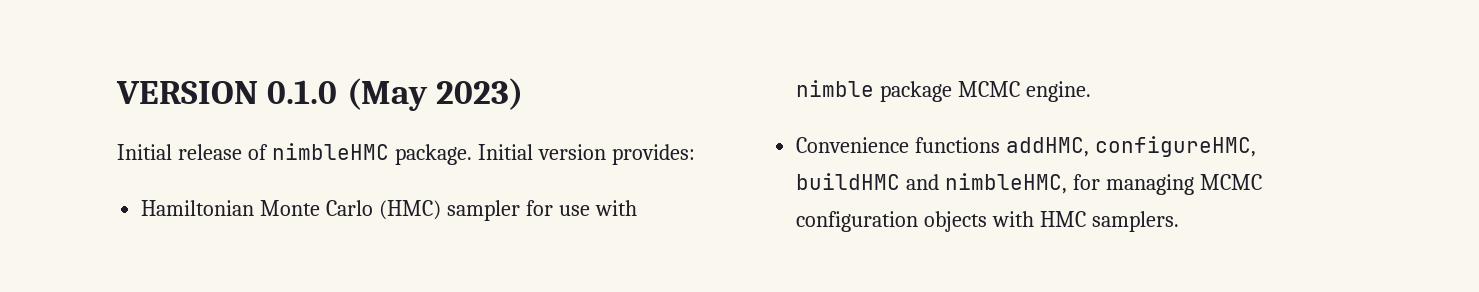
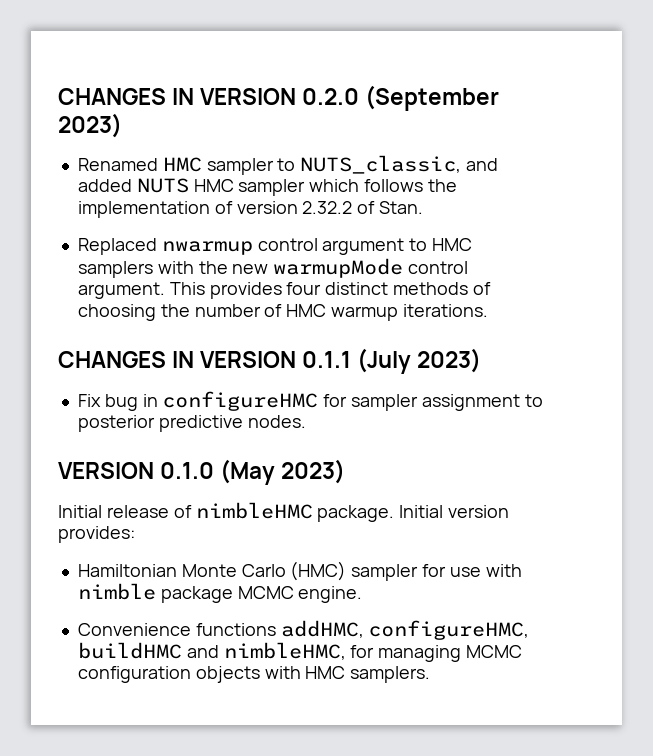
(116, 92) none -> [58,85,500,111] [58,113,122,138] [77,155,499,175] [77,178,457,196] [77,201,424,218] [77,238,473,255] [77,258,469,278] [77,282,491,299] [77,304,488,321] [58,348,482,374] [77,391,543,411] [77,415,306,432] CHANGES IN VERSION 0.2.0 (September 2023) // Renamed HMC sampler to NUTS_classic, and added NUTS HMC sampler which follows the implementation of version 2.32.2 of Stan. // Replaced nwarmup control argument to HMC samplers with the new warmupMode control argument. This provides four distinct methods of choosing the number of HMC warmup iterations. // CHANGES IN VERSION 0.1.1 (July 2023) // Fix bug in configureHMC for sampler assignment to posterior predictive nodes. //

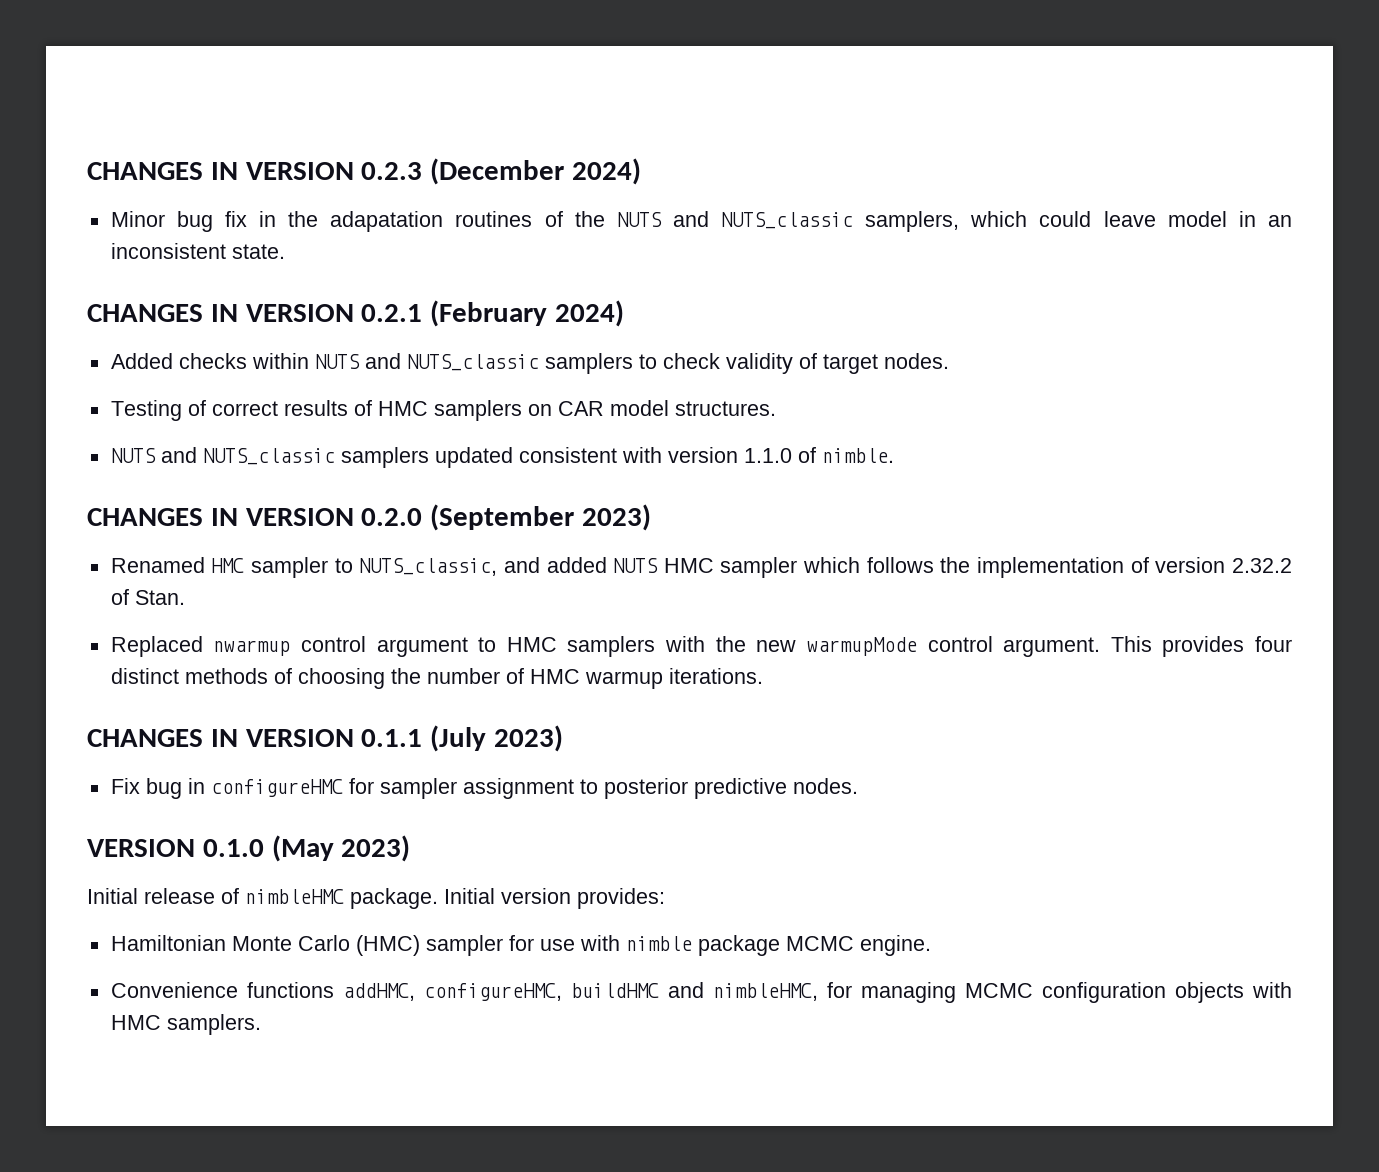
[58,88,297,105] CHANGES IN VERSION -> [87,158,642,185] [110,211,1292,232] [110,243,285,259] [87,300,625,327] [110,353,949,374] [110,400,776,421] [110,447,894,468] [87,508,354,526] CHANGES IN VERSION 0.2.3 (December 2024) // Minor bug fix in the adapatation routines of the NUTS and NUTS_classic samplers, which could leave model in an inconsistent state. // CHANGES IN VERSION 0.2.1 (February 2024) // Added checks within NUTS and NUTS_classic samplers to check validity of target nodes. // Testing of correct results of HMC samplers on CAR model structures. // NUTS and NUTS_classic samplers updated consistent with version 1.1.0 of nimble. // CHANGES IN VERSION

